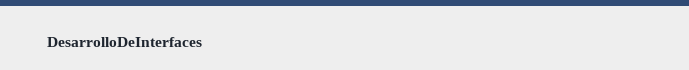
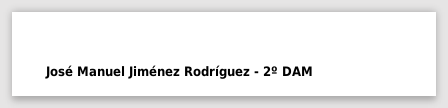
[47,37,202,47] DesarrolloDeInterfaces -> [45,65,313,79] José Manuel Jiménez Rodríguez - 2º DAM

